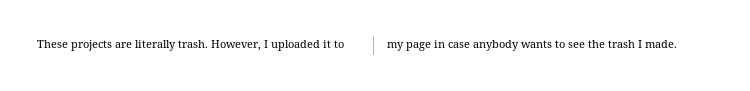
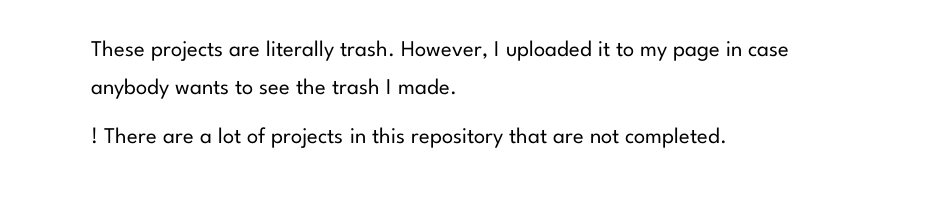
(677, 44) none -> [91,127,727,148] // ! There are a lot of projects in this repository that are not completed.

